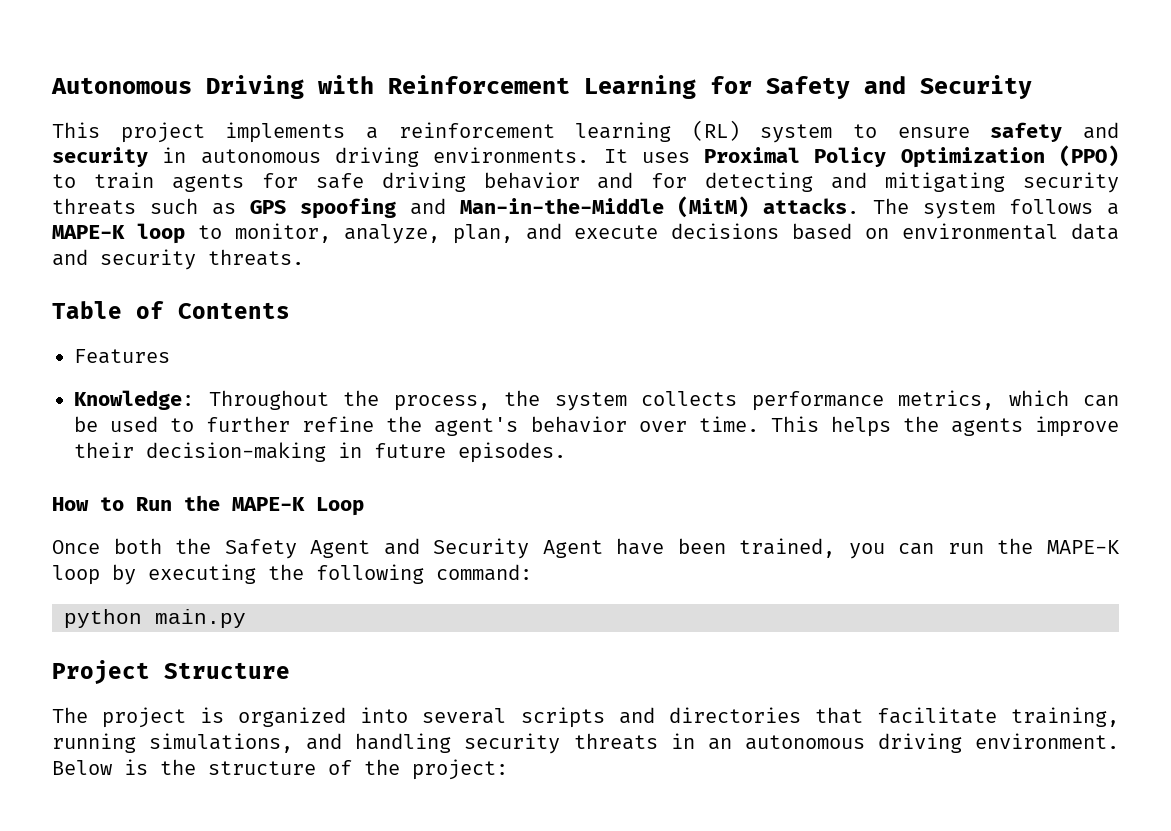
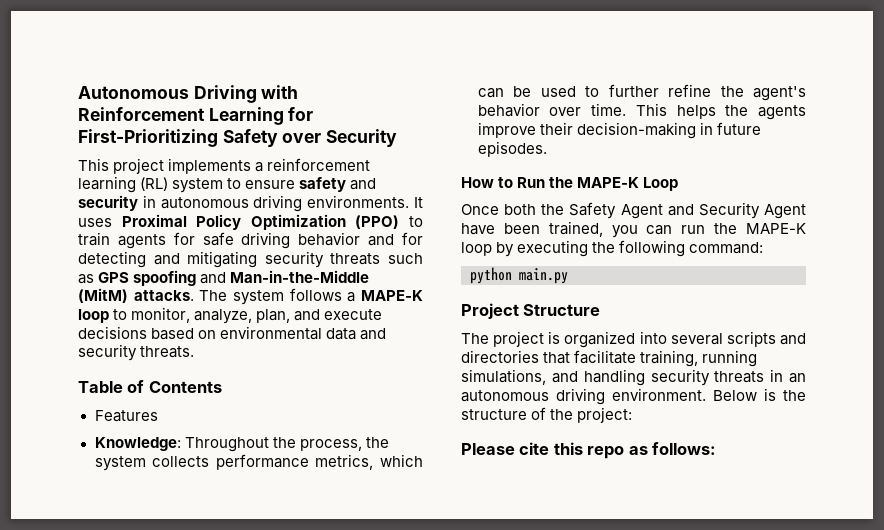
[766,76,906,99] Safety and -> [78,129,322,147] First-Prioritizing Safety over
(508, 769) none -> [461,442,717,459] // Please cite this repo as follows:

